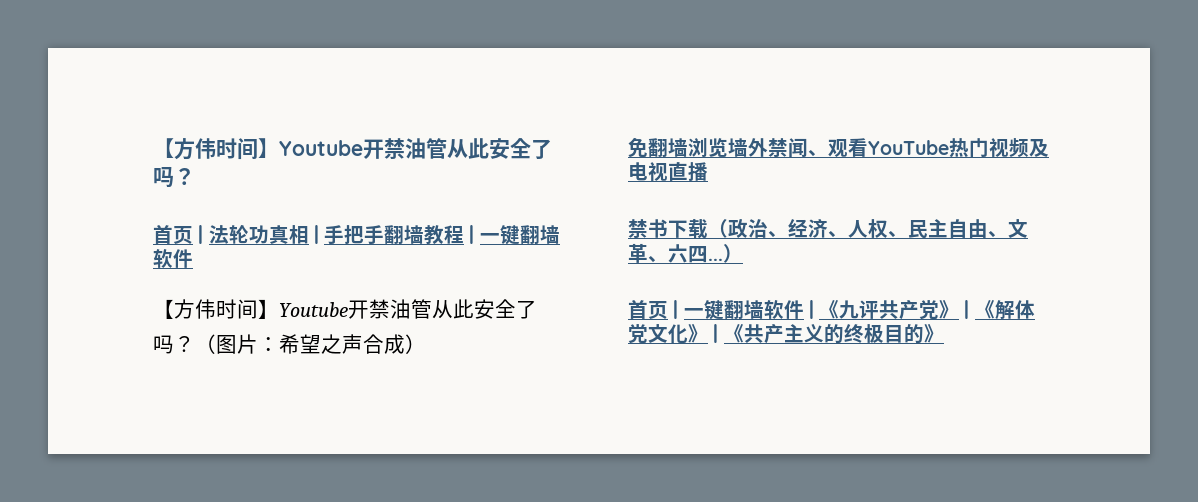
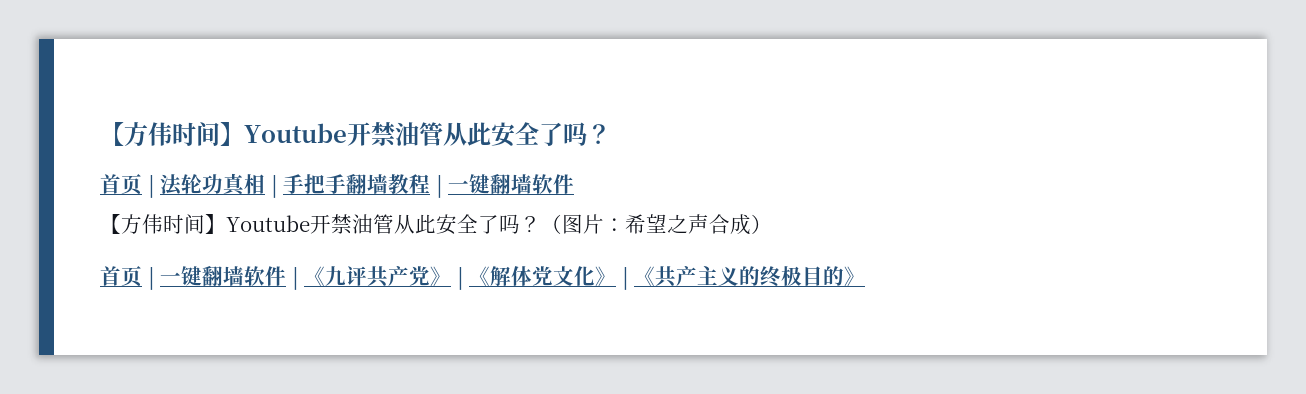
[628,137,1049,158] [628,162,708,181] [628,218,1028,239] [628,243,743,263] // 免翻墙浏览墙外禁闻、观看YouTube热门视频及电视直播 // 禁书下载（政治、经济、人权、民主自由、文革、六四...） -> (772, 224) none

